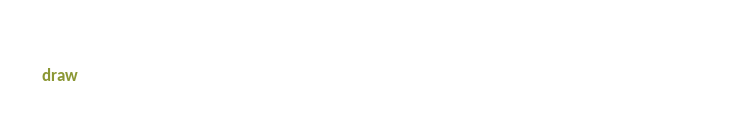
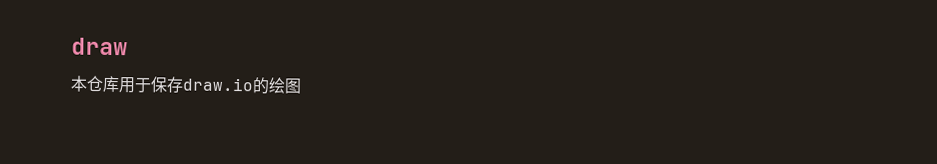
(78, 74) none -> [70,75,302,95] // 本仓库用于保存draw.io的绘图

